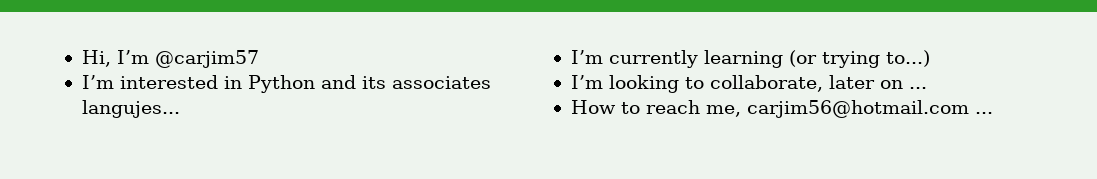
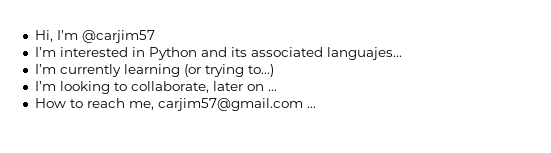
[391,76,491,89] [81,100,180,118] associates langujes... -> [250,47,402,60] associated languajes...
[746,100,969,118] carjim56@hotmail.com -> [157,98,303,111] carjim57@gmail.com

